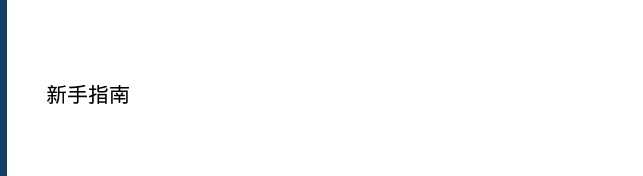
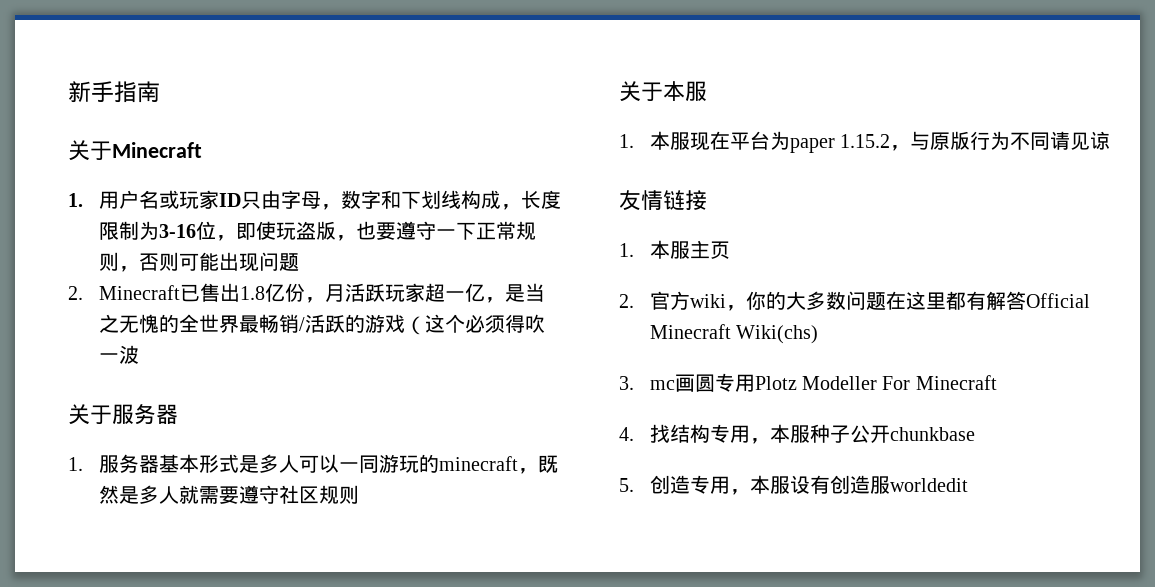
(130, 94) none -> [68,140,202,161] [68,190,561,210] [98,221,536,241] [98,252,299,272] [68,283,545,303] [98,314,545,335] [98,345,139,364] [68,404,178,425] [68,454,558,474] [98,485,359,504] [619,81,707,102] [619,131,1111,153] [619,190,707,211] [619,240,730,259] [619,291,1090,311] [649,324,819,344] [619,373,997,392] [619,424,975,444] [619,475,968,495] // 关于Minecraft // 1.用户名或玩家ID只由字母，数字和下划线构成，长度限制为3-16位，即使玩盗版，也要遵守一下正常规则，否则可能出现问题 // 2. Minecraft已售出1.8亿份，月活跃玩家超一亿，是当之无愧的全世界最畅销/活跃的游戏（这个必须得吹一波 // 关于服务器 // 1.服务器基本形式是多人可以一同游玩的minecraft，既然是多人就需要遵守社区规则 // 关于本服 // 1.本服现在平台为paper 1.15.2，与原版行为不同请见谅 // 友情链接 // 1.本服主页 // 2.官方wiki，你的大多数问题在这里都有解答Official Minecraft Wiki(chs) // 3. mc画圆专用Plotz Modeller For Minecraft // 4.找结构专用，本服种子公开chunkbase // 5.创造专用，本服设有创造服worldedit

